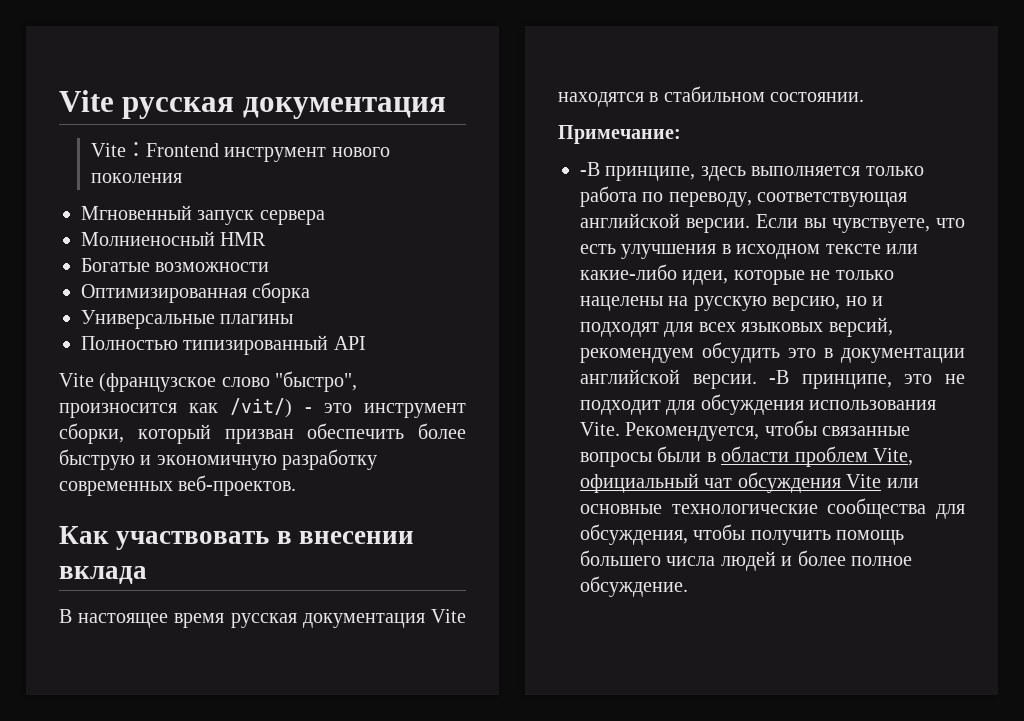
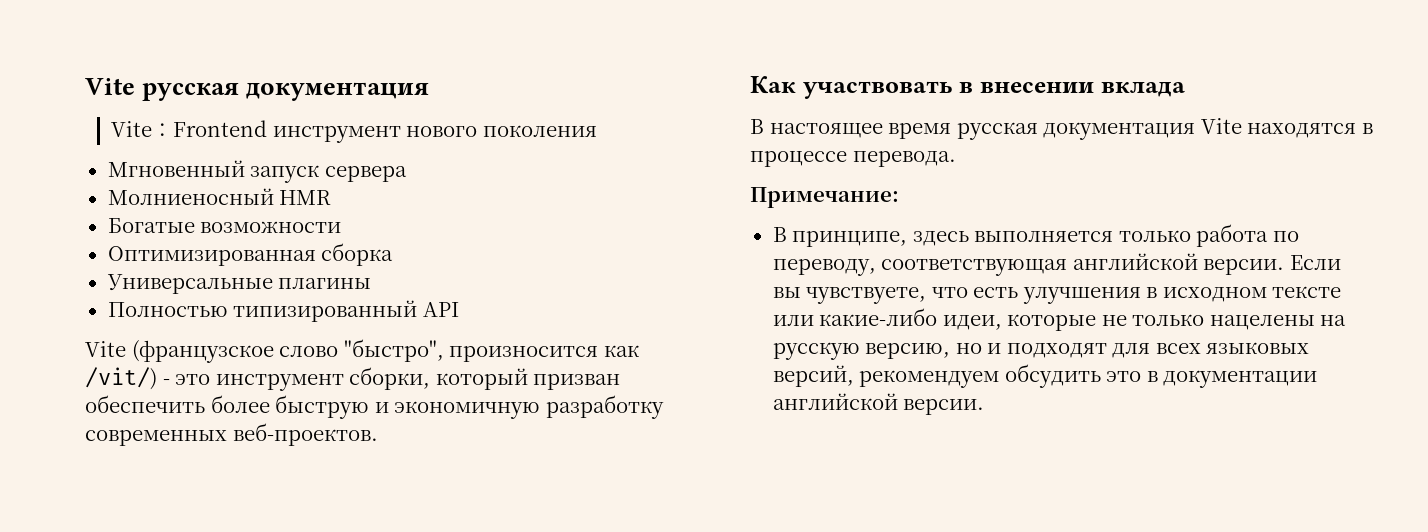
[663,86,865,102] стабильном состоянии. -> [750,151,956,167] процессе перевода.
[580,162,600,176] -В -> [772,227,787,242] В
[769,370,965,389] [580,394,937,415] [580,420,911,441] [580,446,913,467] [580,472,919,493] [580,498,965,519] [580,524,905,545] [580,550,912,571] [580,576,688,597] -В принципе, это не подходит для обсуждения использования Vite. Рекомендуется, чтобы связанные вопросы были в области проблем Vite, официальный чат обсуждения Vite или основные технологические сообщества для обсуждения, чтобы получить помощь большего числа людей и более полное обсуждение. -> (985, 407) none

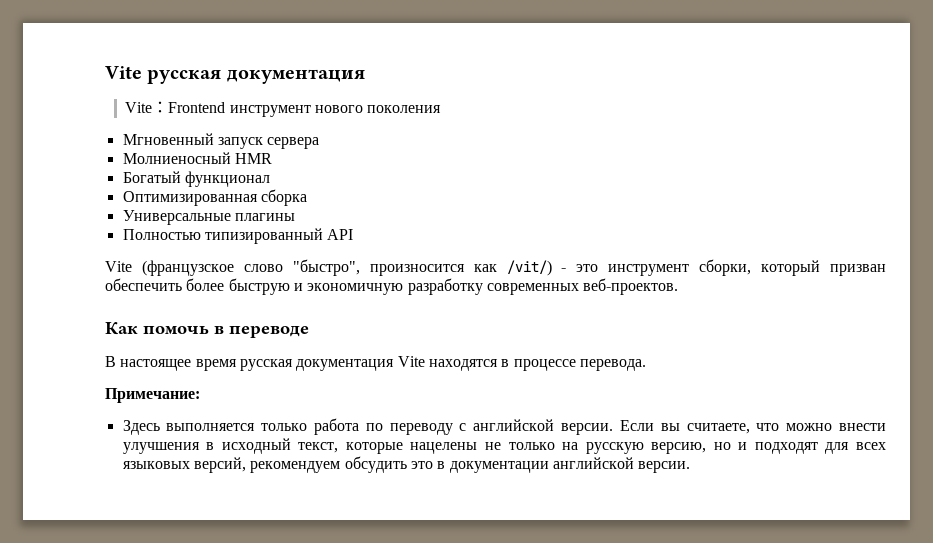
[107,218,342,233] Богатые возможности -> [122,171,270,187] Богатый функционал
[802,81,1185,99] участвовать в внесении вклада -> [143,325,309,338] помочь в переводе
[772,227,969,247] В принципе, здесь -> [122,420,160,435] Здесь
[772,259,1068,276] переводу, соответствующая -> [389,423,467,435] переводу с
[806,286,1342,304] [772,308,1097,331] чувствуете, что есть улучшения в исходном тексте или какие-либо идеи, которые -> [686,423,886,434] [122,438,478,454] считаете, что можно внести улучшения в исходный текст, которые нацелены
[1209,315,1315,330] нацелены -> (555, 446) none

